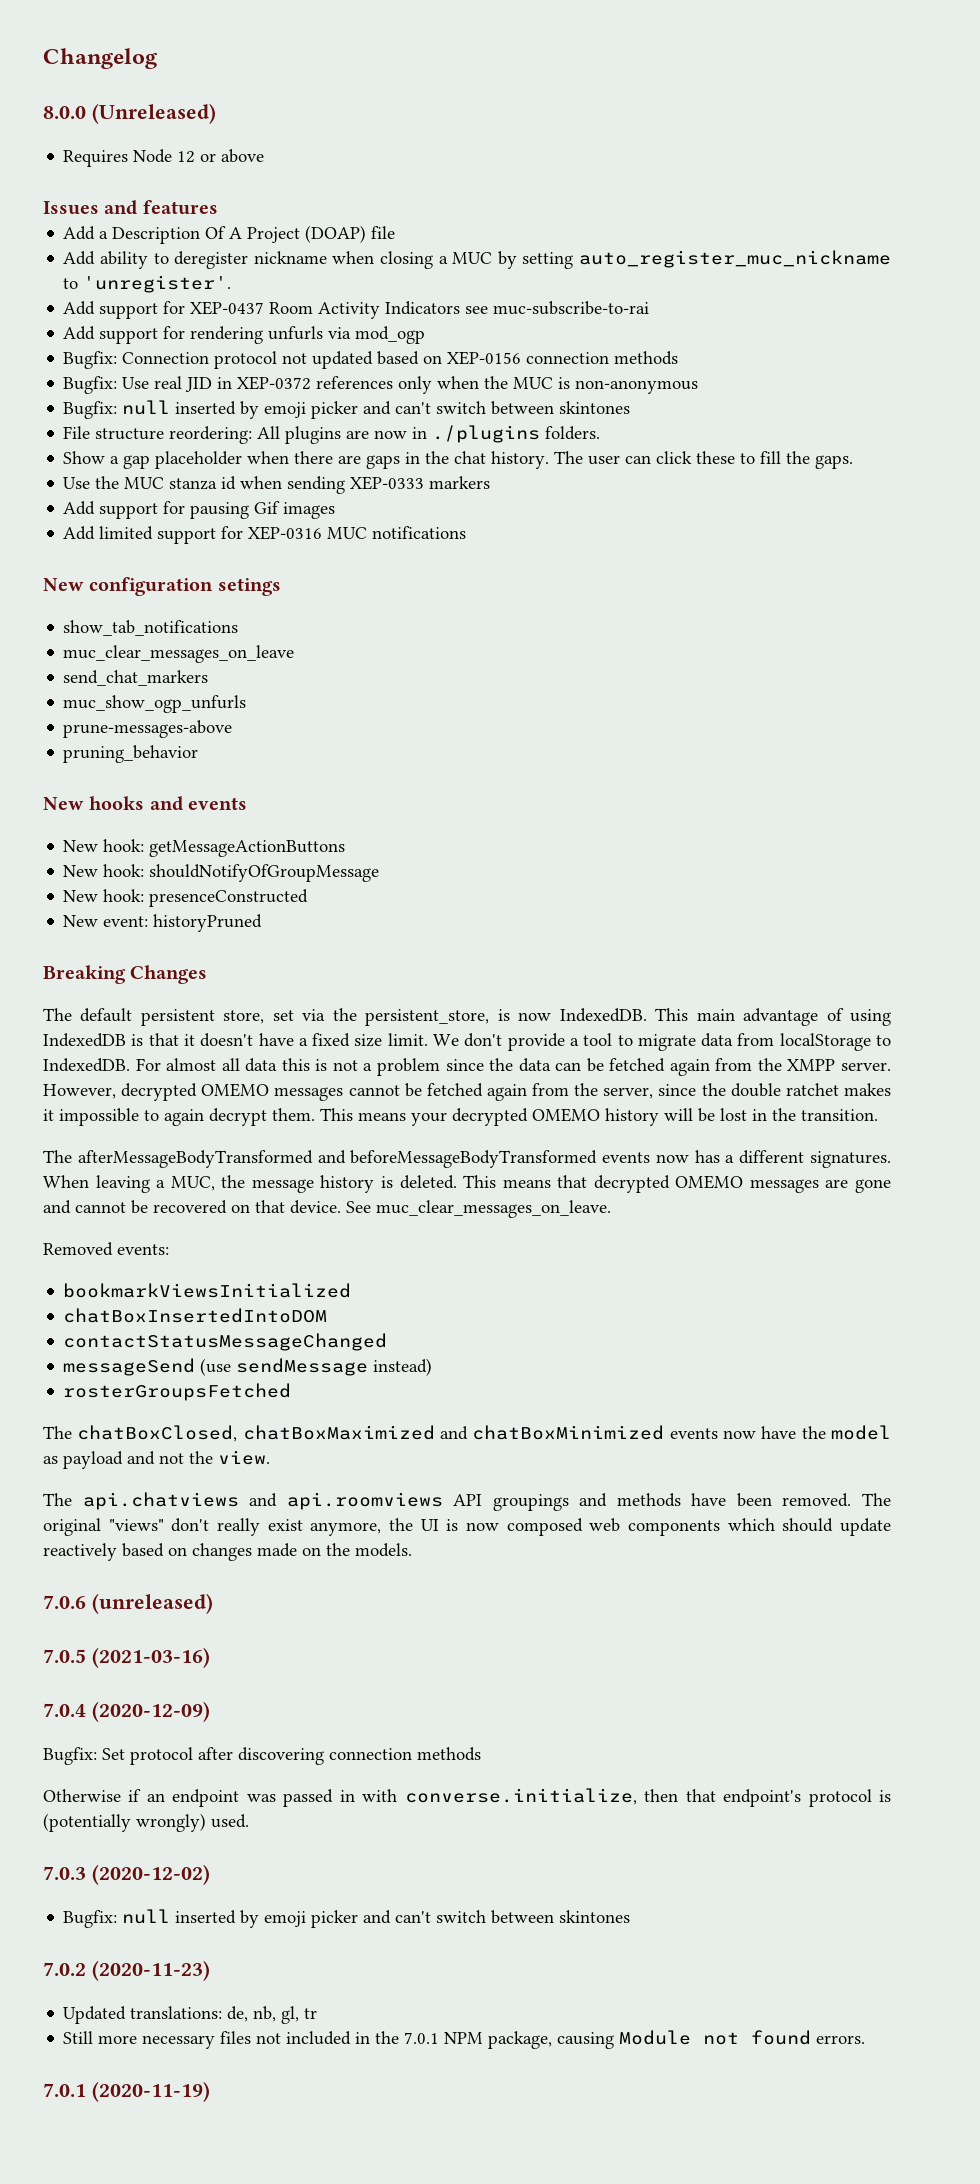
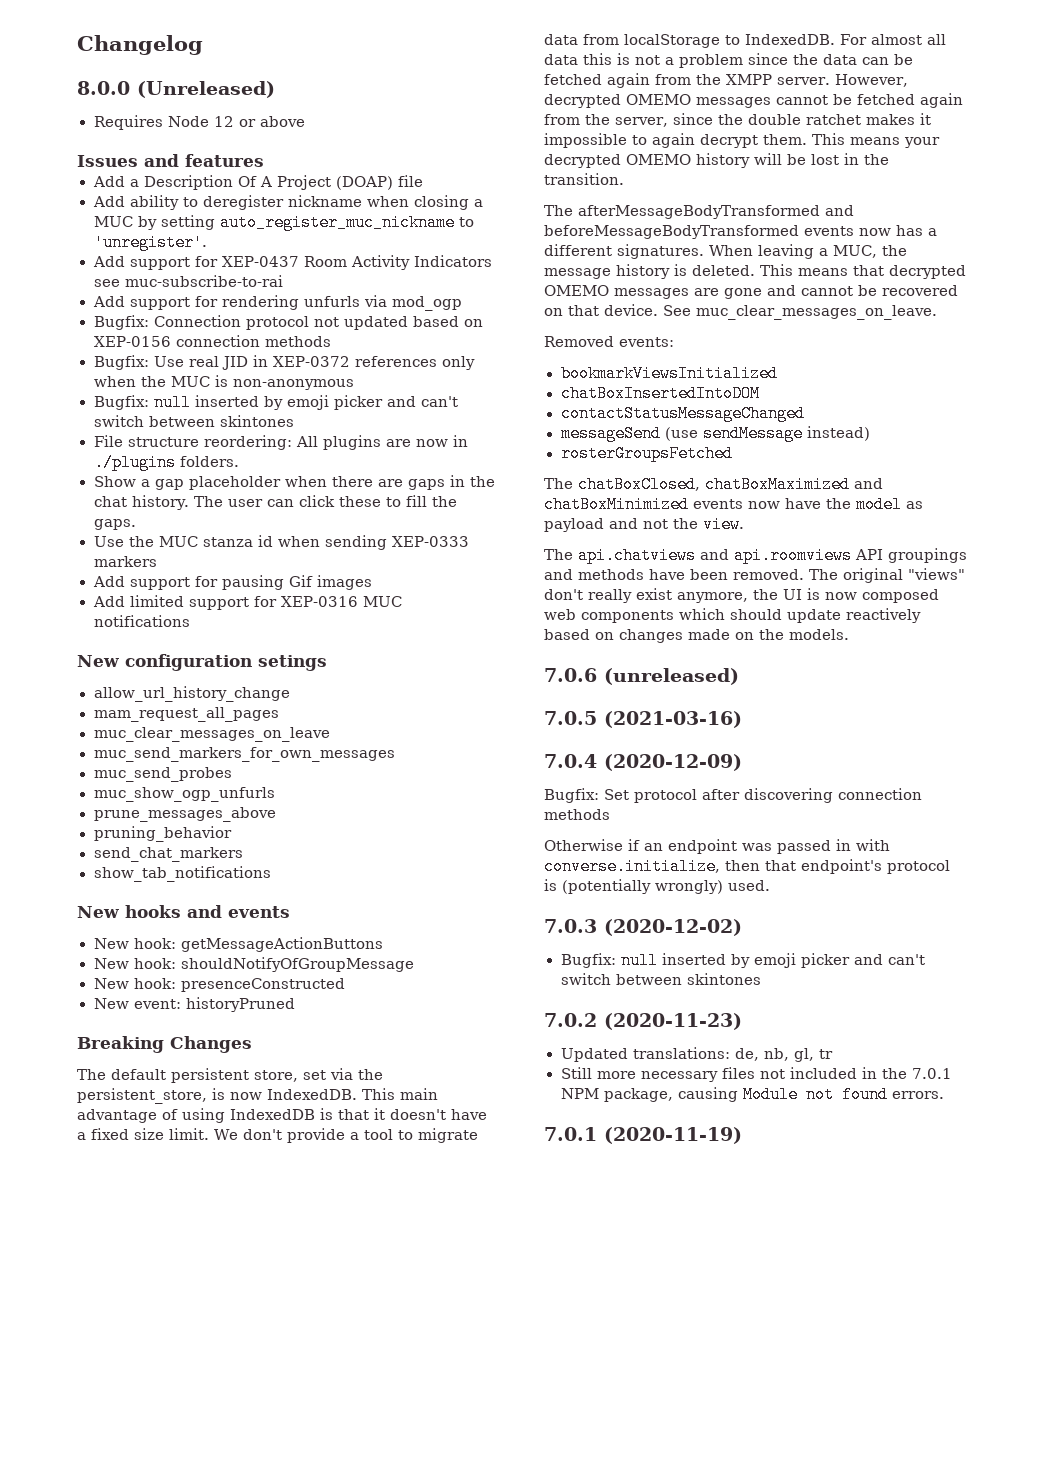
[63,620,239,636] show_tab_notifications -> [93,686,290,702] [93,707,279,722] allow_url_history_change // mam_request_all_pages
[63,670,209,686] send_chat_markers -> [93,747,395,762] [93,767,232,782] muc_send_markers_for_own_messages // muc_send_probes
[63,720,233,738] prune-messages-above -> [93,807,276,822] prune_messages_above
(199, 754) none -> [93,847,243,862] [93,866,271,882] // send_chat_markers // show_tab_notifications

